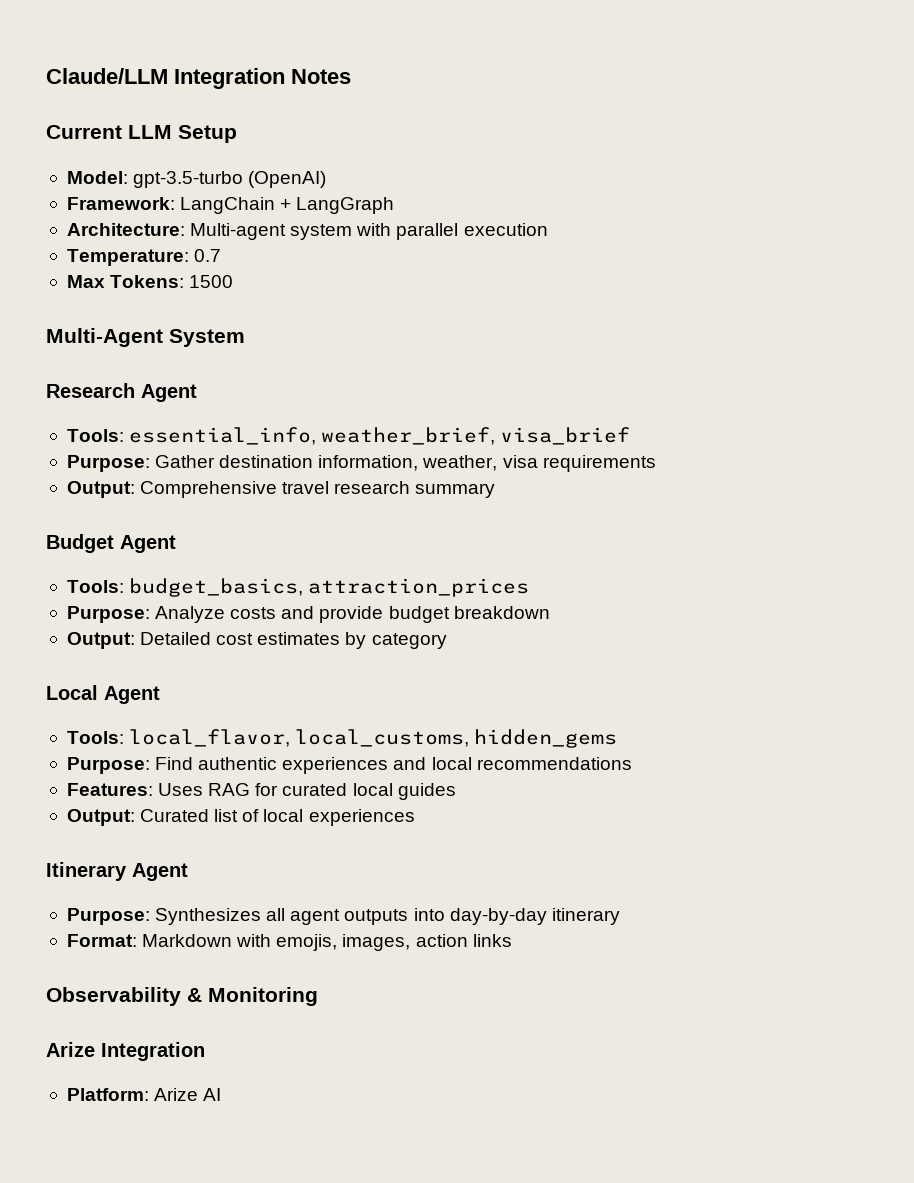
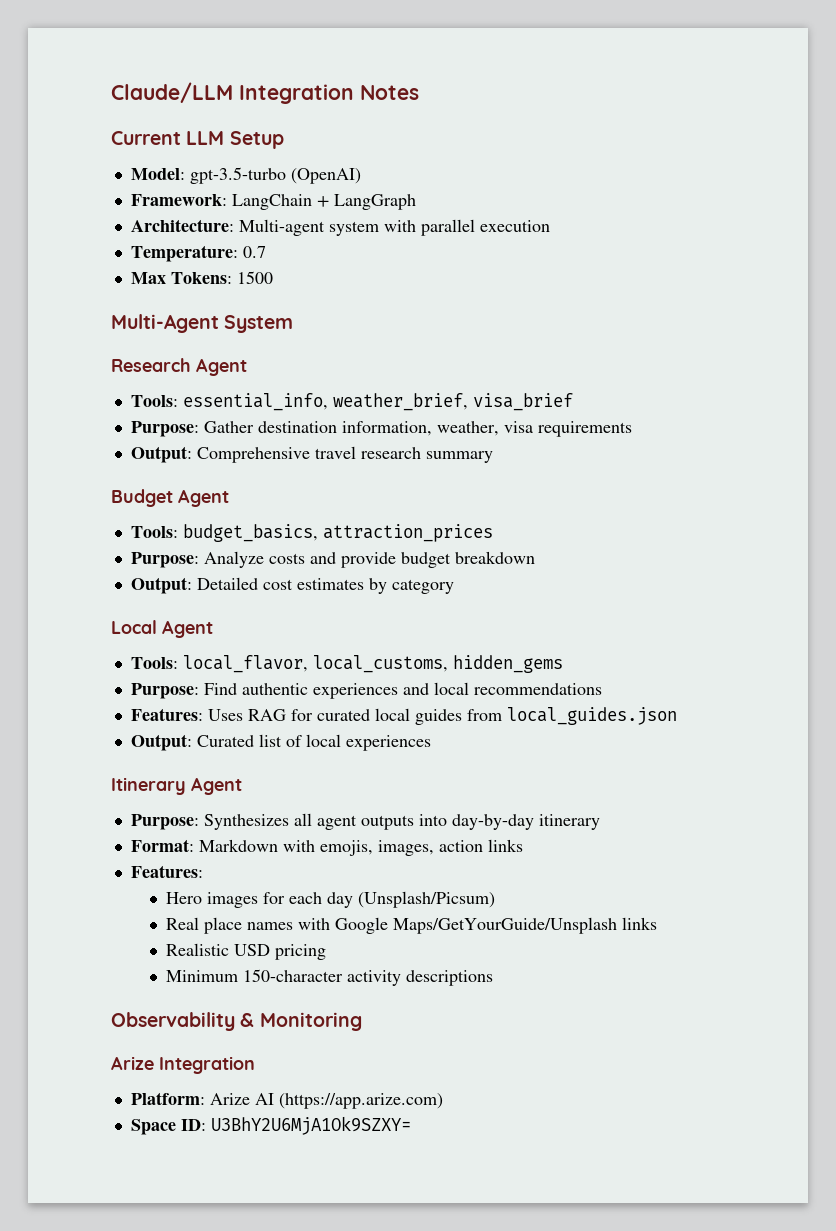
(456, 791) none -> [466,707,677,725] from local_guides.json
(512, 940) none -> [130,865,203,878] [166,891,496,908] [166,917,658,934] [166,943,327,960] [166,969,494,986] // Features: // Hero images for each day (Unsplash/Picsum) // Real place names with Google Maps/GetYourGuide/Unsplash links // Realistic USD pricing // Minimum 150-character activity descriptions
(222, 1094) none -> [278,1093,443,1109] [130,1116,411,1135] (https://app.arize.com) // Space ID: U3BhY2U6MjA1Ok9SZXY=

